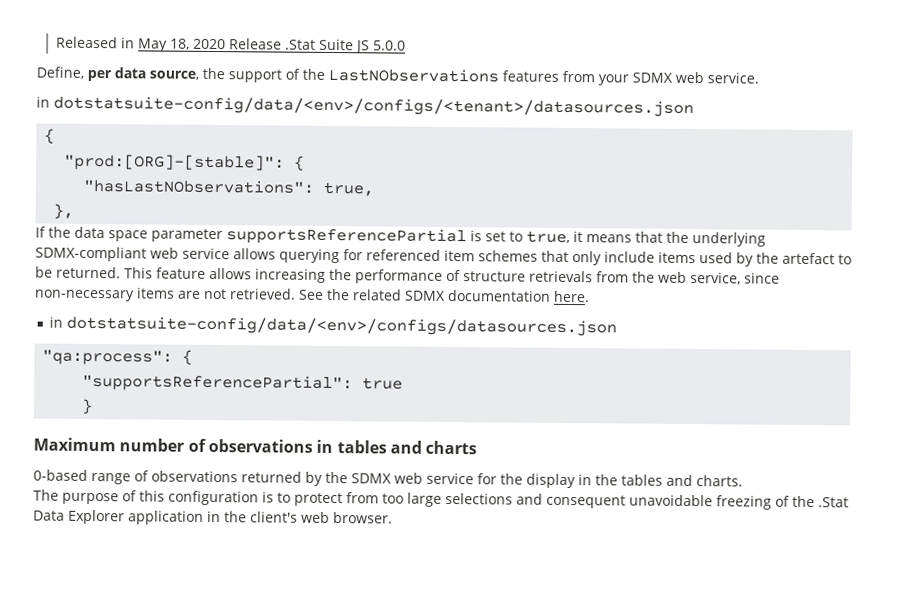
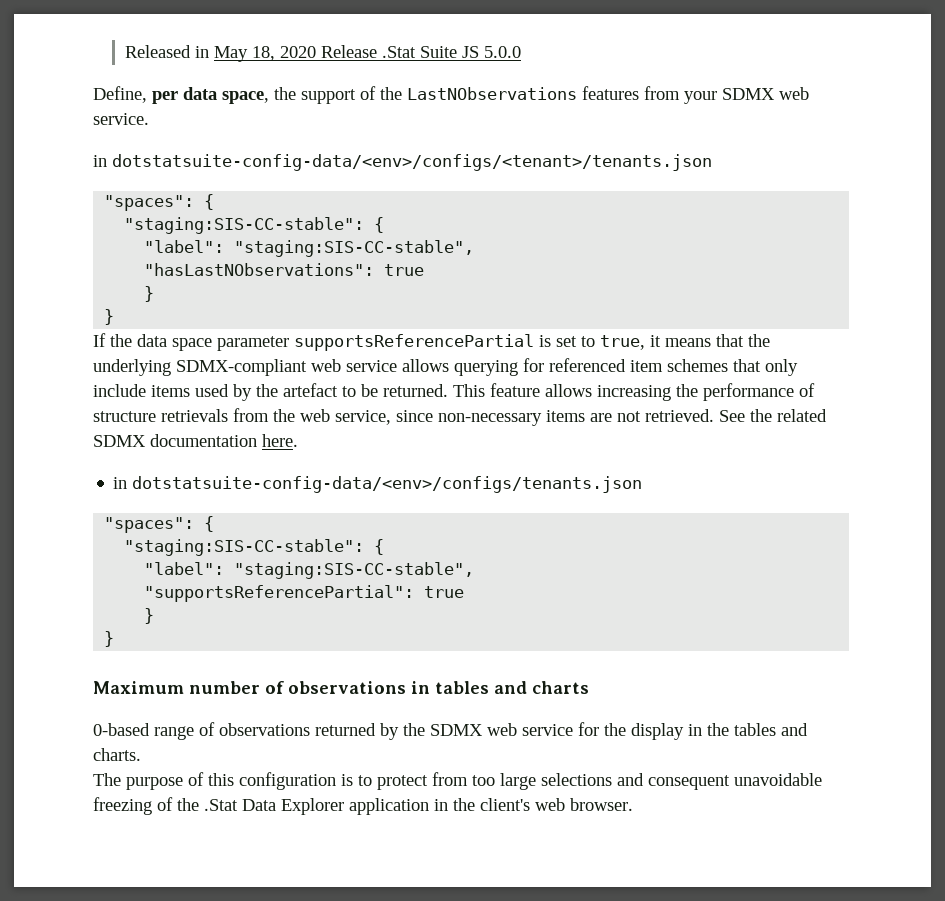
[149,70,199,80] source, -> [222,91,269,104] space,
[53,95,694,118] [44,128,56,144] [64,153,306,172] dotstatsuite-config/data/<env>/configs/<tenant>/datasources.json // { // "prod:[ORG]-[stable]": { -> [112,154,712,171] [104,194,215,211] [124,217,385,234] [144,240,475,257] dotstatsuite-config-data/<env>/configs/<tenant>/tenants.json // "spaces": { // "staging:SIS-CC-stable": { // "label": "staging:SIS-CC-stable",
[323,181,375,197] [53,203,75,219] true, // }, -> [384,264,425,276] [144,286,155,302] [104,309,115,325] true // } // }
[66,315,618,337] [42,349,194,366] dotstatsuite-config/data/<env>/configs/datasources.json // "qa:process": { -> [132,476,643,493] [104,516,215,533] [124,539,385,556] [144,562,475,579] dotstatsuite-config-data/<env>/configs/tenants.json // "spaces": { // "staging:SIS-CC-stable": { // "label": "staging:SIS-CC-stable",
(94, 406) none -> [104,631,115,647] // }

